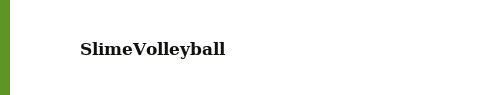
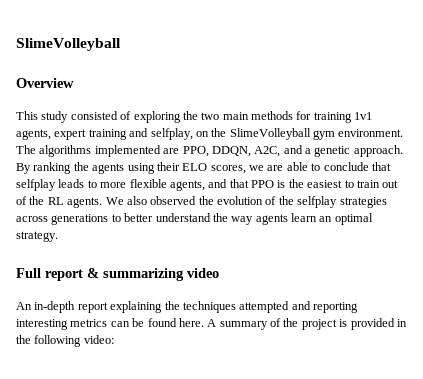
[80,42,226,59] SlimeVolleyball -> [16,38,121,51] [16,78,74,88] [16,111,373,123] [16,128,404,140] [16,145,403,157] [16,162,391,174] [16,179,399,191] [16,196,387,208] [16,213,373,225] [16,231,58,242] [16,268,219,281] [16,301,358,313] [16,318,407,330] [16,335,114,347] SlimeVolleyball // Overview // This study consisted of exploring the two main methods for training 1v1 agents, expert training and selfplay, on the SlimeVolleyball gym environment. The algorithms implemented are PPO, DDQN, A2C, and a genetic approach. By ranking the agents using their ELO scores, we are able to conclude that selfplay leads to more flexible agents, and that PPO is the easiest to train out of the RL agents. We also observed the evolution of the selfplay strategies across generations to better understand the way agents learn an optimal strategy. // Full report & summarizing video // An in-depth report explaining the techniques attempted and reporting interesting metrics can be found here. A summary of the project is provided in the following video:

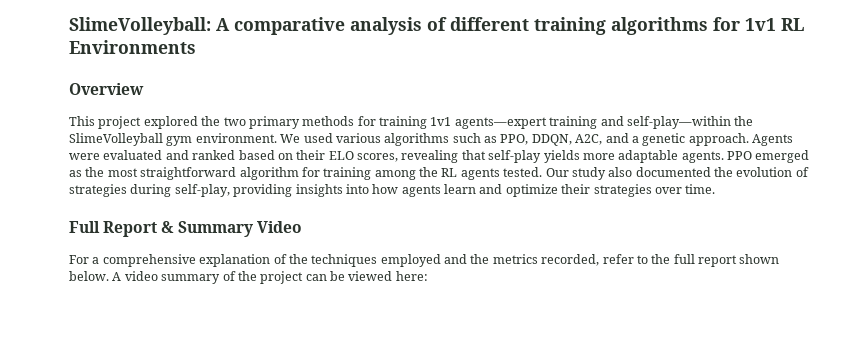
[16,38,121,51] [16,78,74,88] [16,111,181,123] SlimeVolleyball // Overview // This study consisted of exploring -> [69,17,804,35] [69,40,196,54] [69,83,144,95] [69,116,198,129] SlimeVolleyball: A comparative analysis of different training algorithms for 1v1 RL Environments // Overview // This project explored
[222,112,249,120] main -> [248,116,300,129] primary
[16,128,404,140] [16,145,180,157] agents, expert training and selfplay, on the SlimeVolleyball gym environment. The algorithms implemented are -> [454,116,754,129] [69,133,497,146] agents—expert training and self-play—within the SlimeVolleyball gym environment. We used various algorithms such as
[16,162,391,174] [16,179,399,191] [16,196,387,208] [16,213,373,225] [16,231,58,242] [16,268,219,281] [16,301,358,313] [16,318,407,330] [16,335,114,347] By ranking the agents using their ELO scores, we are able to conclude that selfplay leads to more flexible agents, and that PPO is the easiest to train out of the RL agents. We also observed the evolution of the selfplay strategies across generations to better understand the way agents learn an optimal strategy. // Full report & summarizing video // An in-depth report explaining the techniques attempted and reporting interesting metrics can be found here. A summary of the project is provided in the following video: -> [752,134,793,146] [69,150,810,163] [69,167,809,180] [69,184,716,197] [69,221,302,237] [69,254,780,267] [69,271,428,284] Agents were evaluated and ranked based on their ELO scores, revealing that self-play yields more adaptable agents. PPO emerged as the most straightforward algorithm for training among the RL agents tested. Our study also documented the evolution of strategies during self-play, providing insights into how agents learn and optimize their strategies over time. // Full Report & Summary Video // For a comprehensive explanation of the techniques employed and the metrics recorded, refer to the full report shown below. A video summary of the project can be viewed here:

